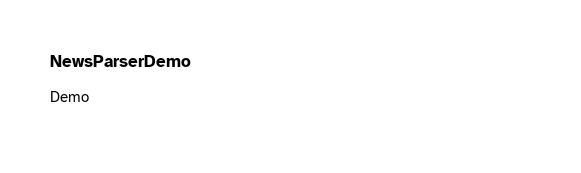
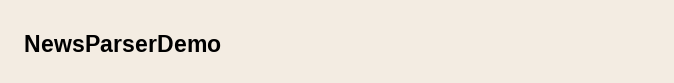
[50,91,89,102] // Demo -> (221, 43) none

